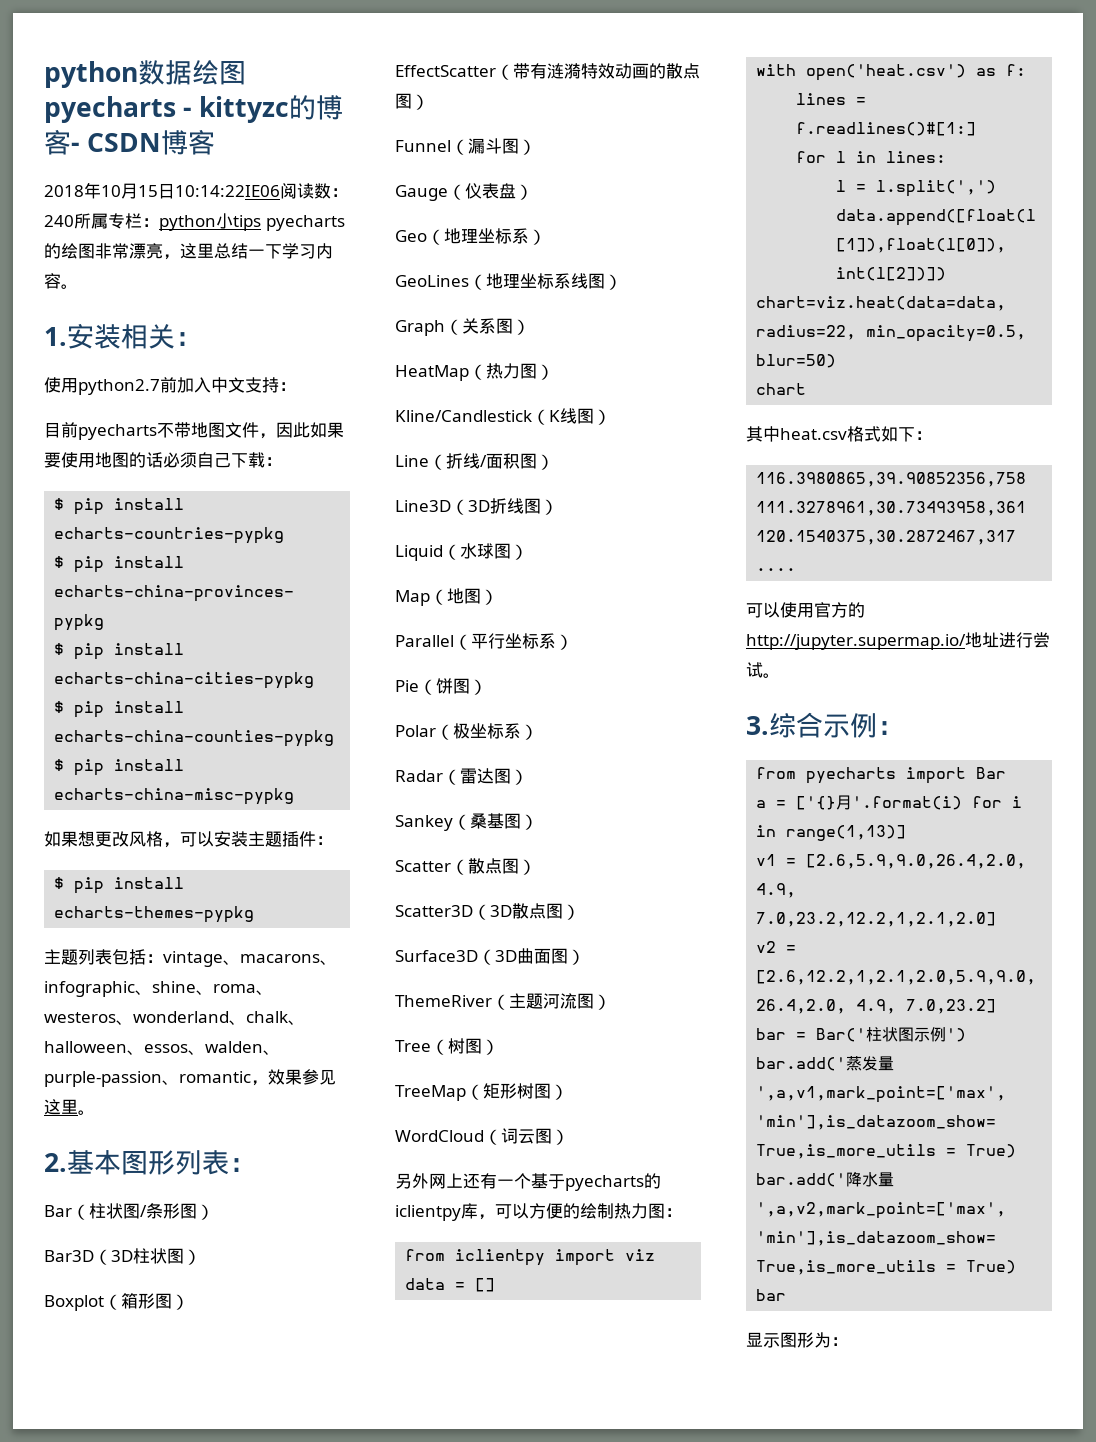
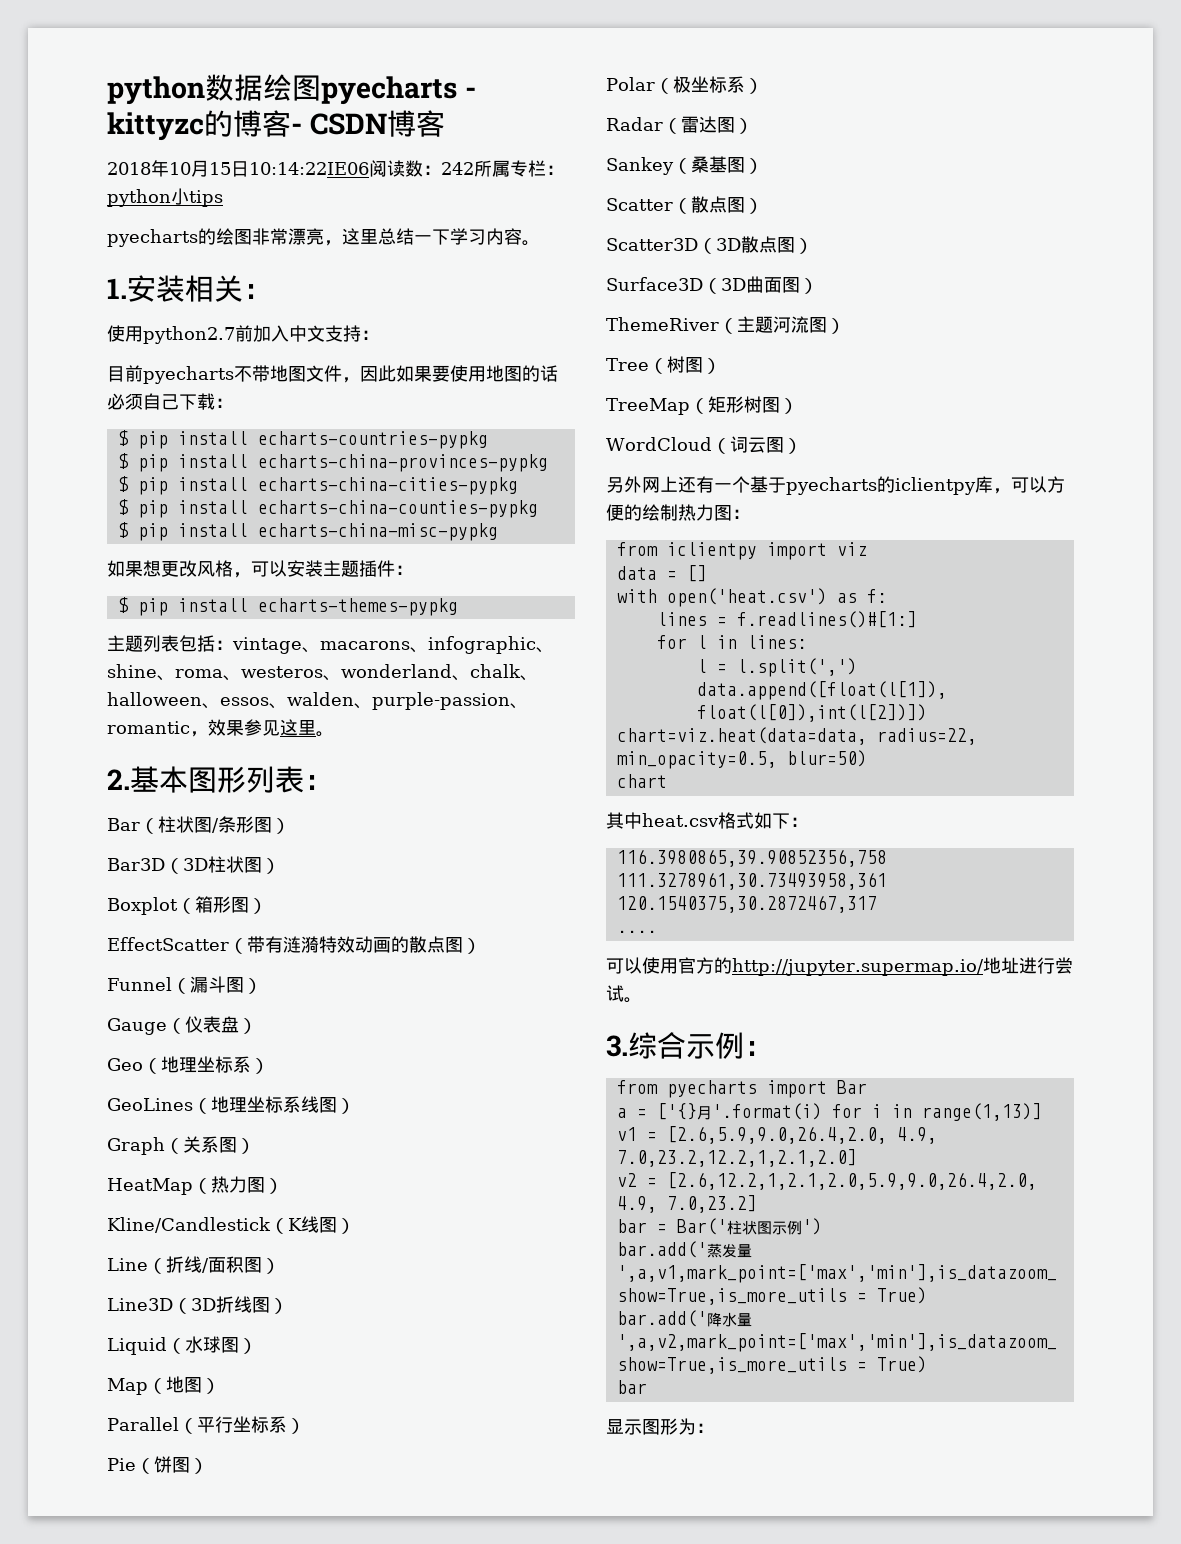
[44,215,74,227] 240 -> [441,162,474,175] 242
(261, 223) none -> (223, 198) //

